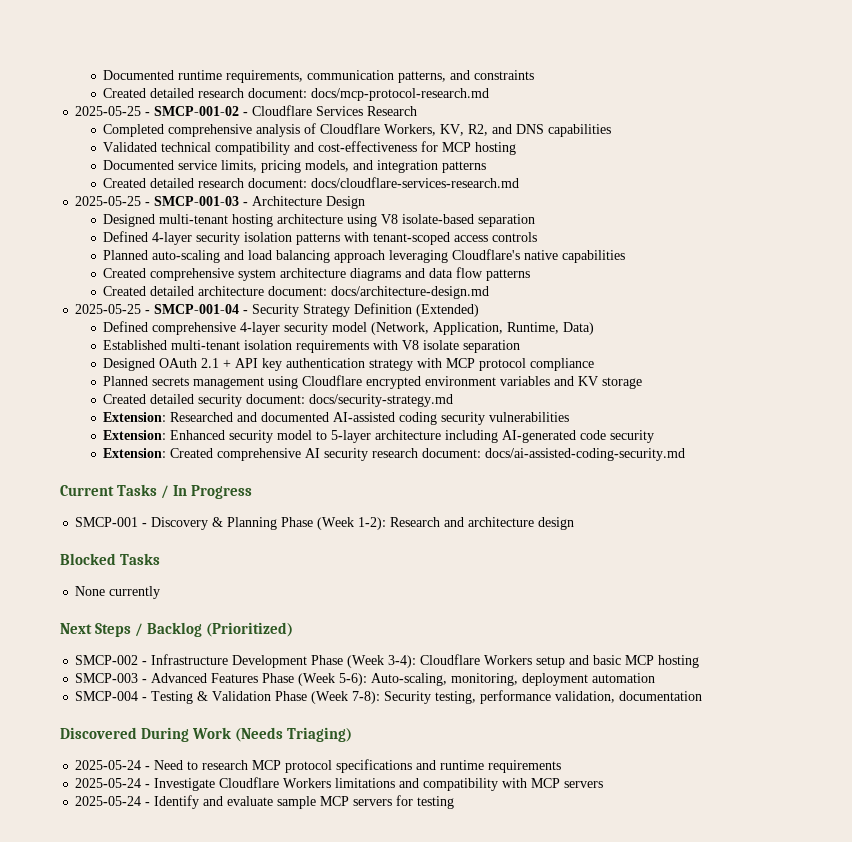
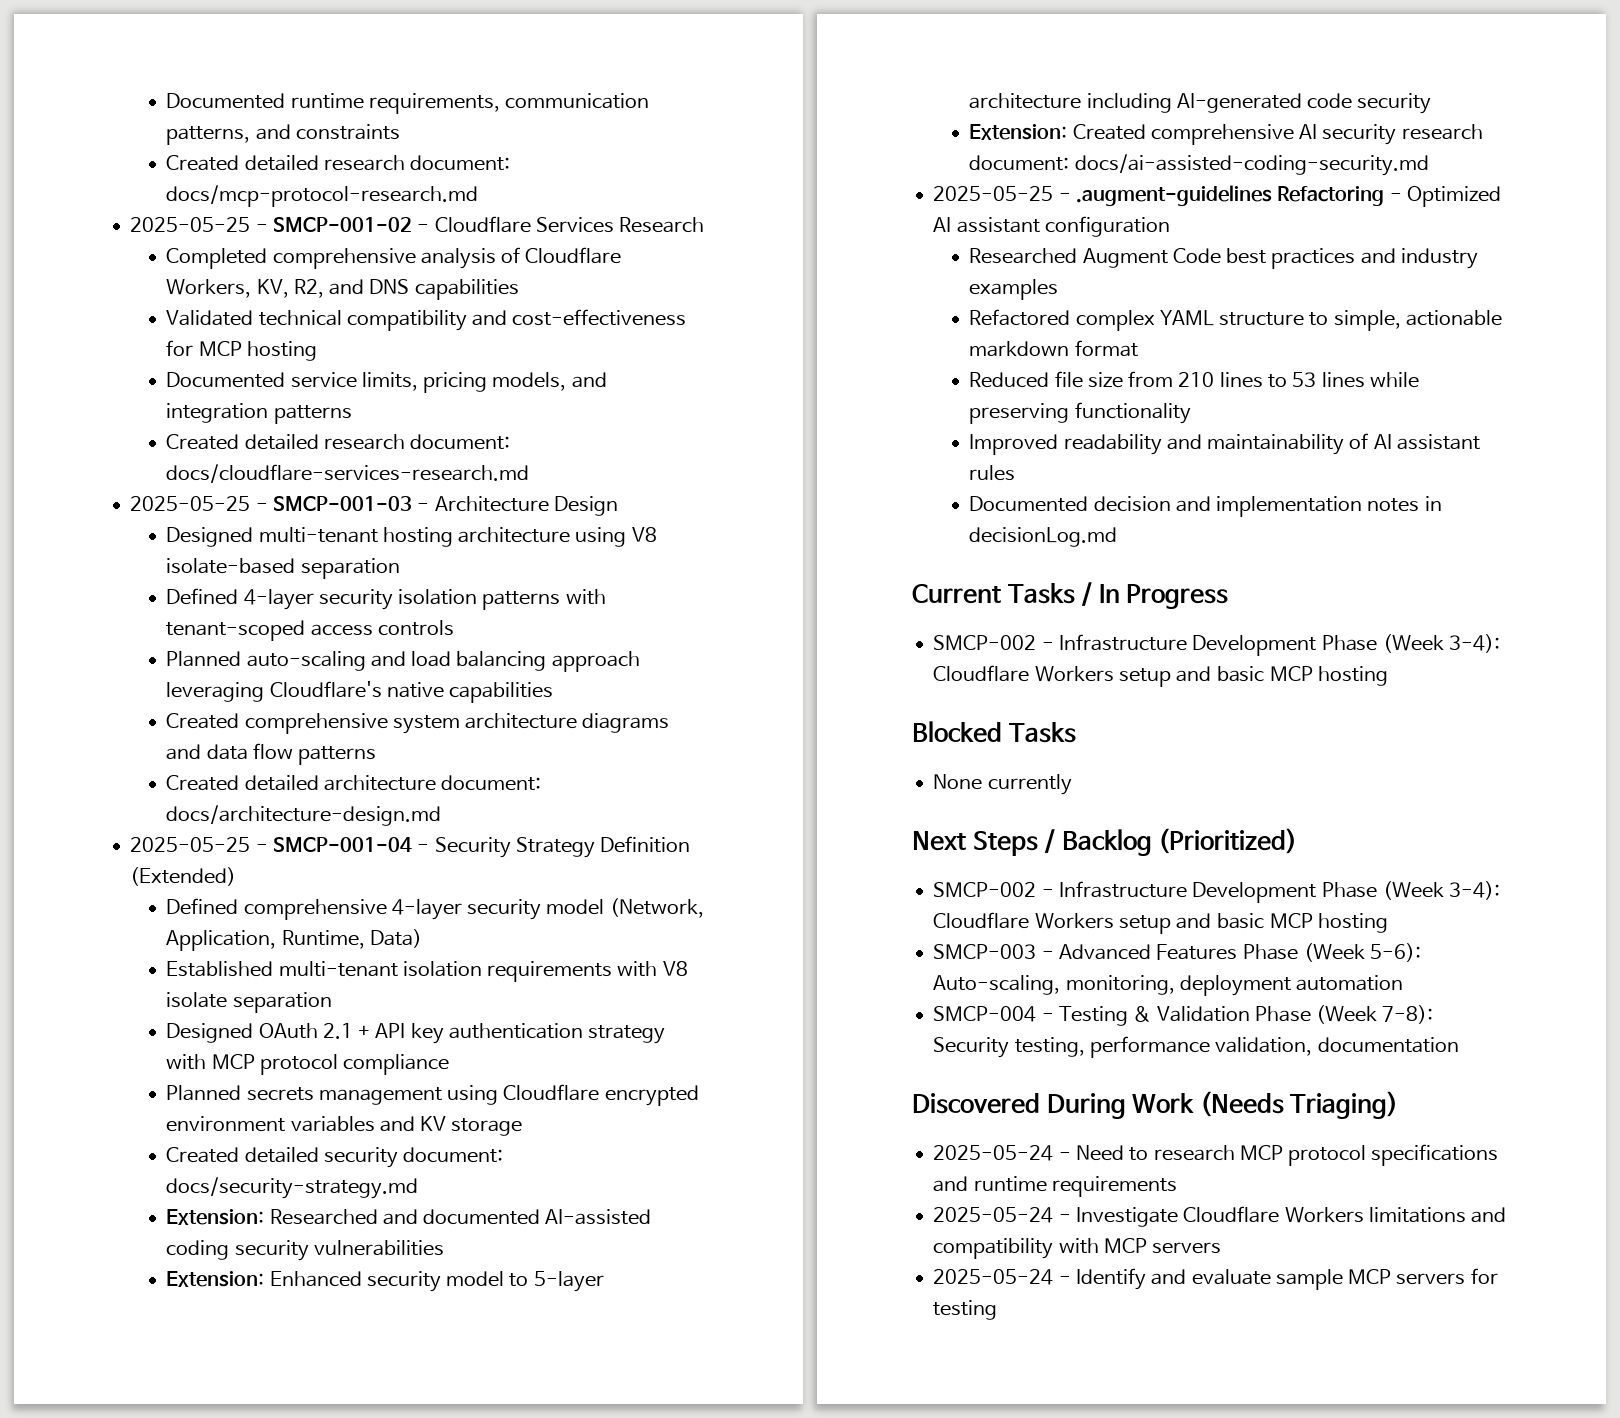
(686, 454) none -> [933,185,1501,207] [933,216,1170,237] [969,248,1478,269] [969,279,1059,300] [969,309,1502,331] [969,340,1138,357] [969,371,1419,388] [969,402,1191,424] [969,433,1480,455] [969,465,1016,481] [969,496,1442,517] [969,527,1118,547] // 2025-05-25 - .augment-guidelines Refactoring - Optimized AI assistant configuration // Researched Augment Code best practices and industry examples // Refactored complex YAML structure to simple, actionable markdown format // Reduced file size from 210 lines to 53 lines while preserving functionality // Improved readability and maintainability of AI assistant rules // Documented decision and implementation notes in decisionLog.md
[75,517,575,530] SMCP-001 - Discovery & Planning Phase (Week 1-2): Research and architecture design -> [933,634,1501,656] [933,665,1389,687] SMCP-002 - Infrastructure Development Phase (Week 3-4): Cloudflare Workers setup and basic MCP hosting

